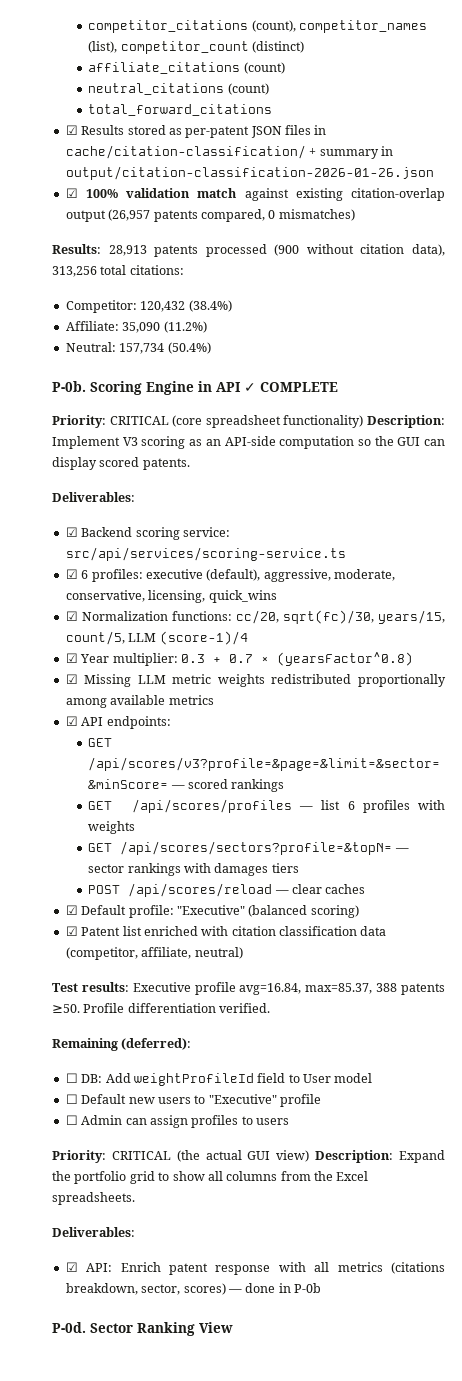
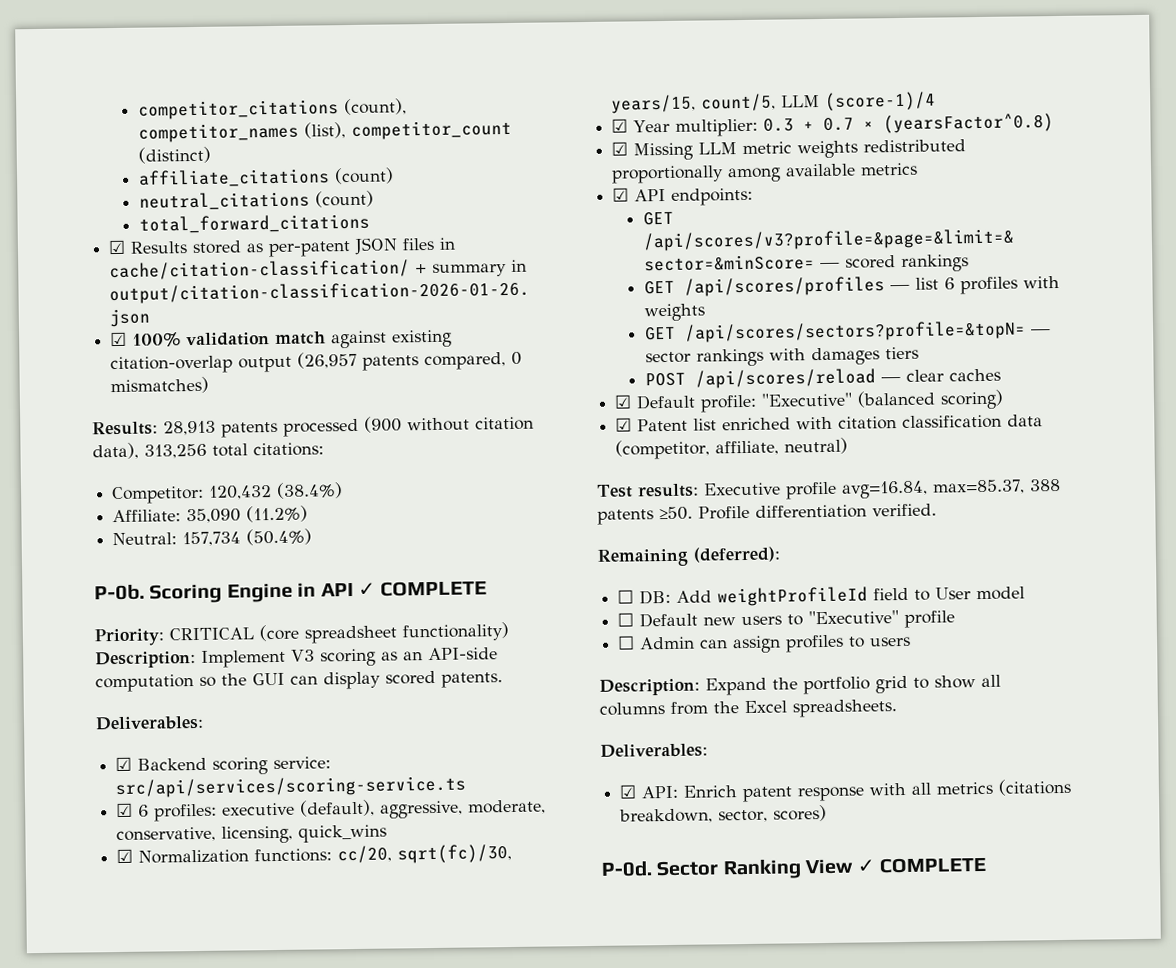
[52,1150,310,1163] Priority: CRITICAL (the actual GUI view) -> (912, 641) none
[227,1283,321,1293] — done in P-0b -> (828, 813) none
(233, 1327) none -> [856,856,986,874] ✓ COMPLETE

